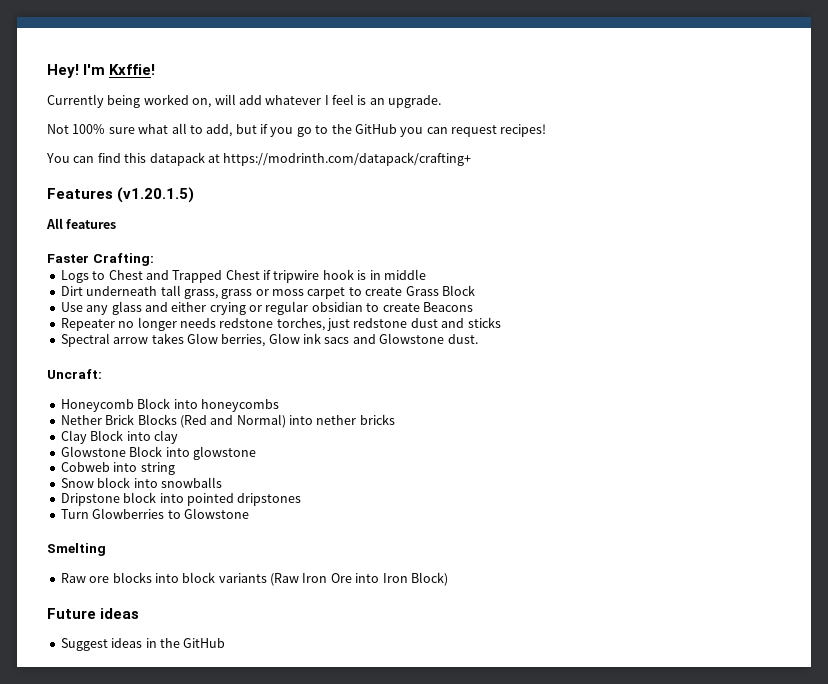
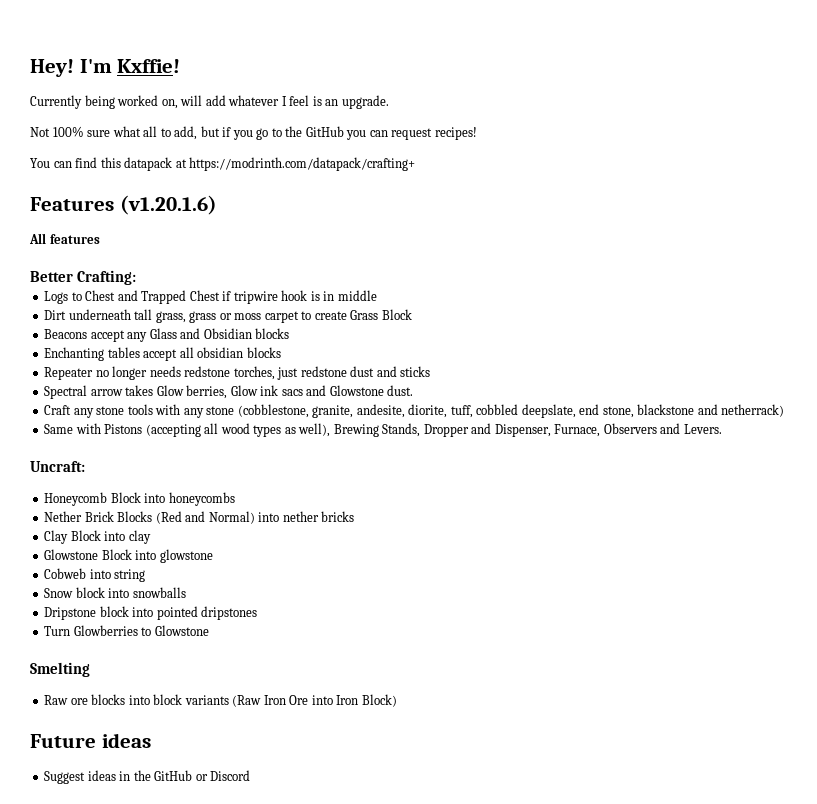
[117,187,195,203] (v1.20.1.5) -> [119,195,217,215] (v1.20.1.6)
[47,254,89,263] Faster -> [30,271,73,282] Better
[60,301,473,315] Use any glass and either crying or regular obsidian to create Beacons -> [44,328,290,342] [44,347,281,361] Beacons accept any Glass and Obsidian blocks // Enchanting tables accept all obsidian blocks
(478, 339) none -> [44,404,785,418] [44,423,722,437] // Craft any stone tools with any stone (cobblestone, granite, andesite, diorite, tuff, cobbled deepslate, end stone, blackstone and netherrack) // Same with Pistons (accepting all wood types as well), Brewing Stands, Dropper and Dispenser, Furnace, Observers and Levers.
(226, 643) none -> [195,770,251,781] or Discord

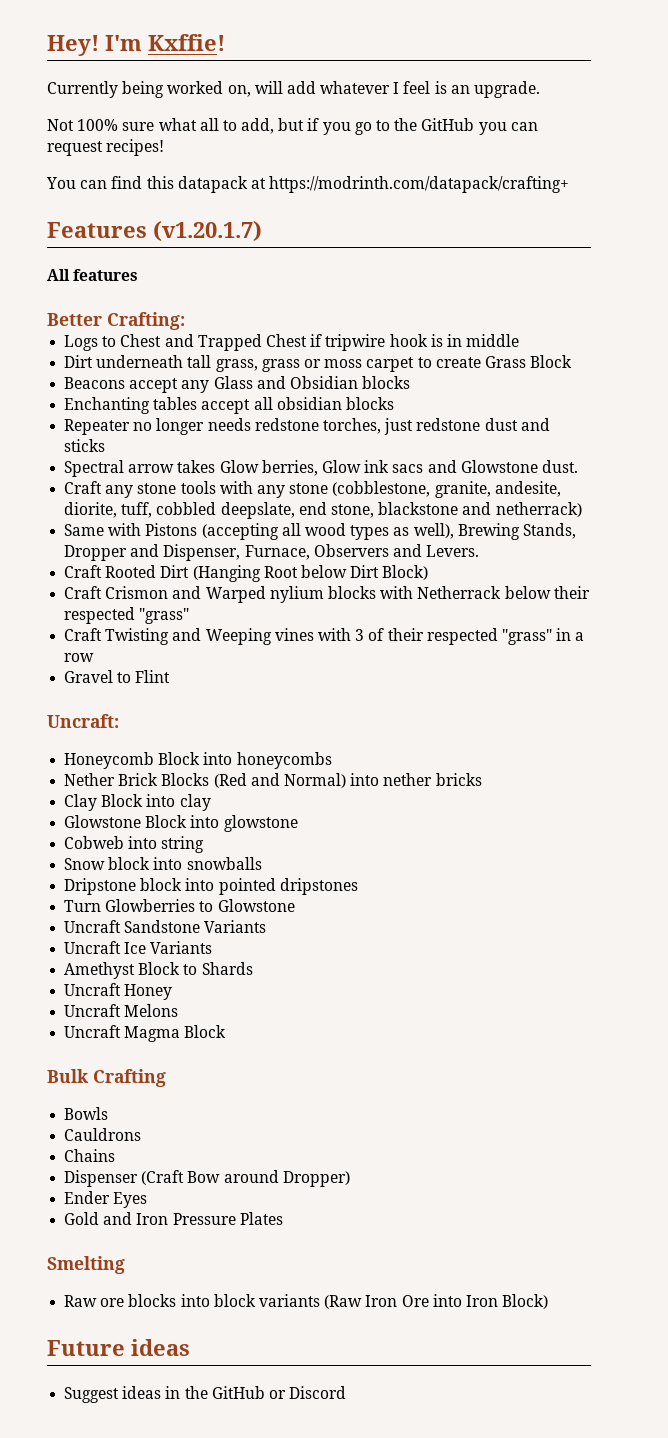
[119,195,217,215] (v1.20.1.6) -> [153,221,262,242] (v1.20.1.7)
(722, 429) none -> [64,565,429,582] [64,586,590,603] [64,607,190,624] [64,628,585,645] [64,653,95,662] [64,670,171,683] // Craft Rooted Dirt (Hanging Root below Dirt Block) // Craft Crismon and Warped nylium blocks with Netherrack below their respected "grass" // Craft Twisting and Weeping vines with 3 of their respected "grass" in a row // Gravel to Flint
(209, 630) none -> [64,920,267,933] [64,941,213,954] [64,962,253,979] [64,983,173,1000] [64,1004,179,1017] [64,1025,227,1042] [47,1069,166,1087] [64,1107,109,1120] [64,1128,142,1141] [64,1149,116,1162] [64,1170,350,1187] [64,1191,148,1208] [64,1212,283,1225] // Uncraft Sandstone Variants // Uncraft Ice Variants // Amethyst Block to Shards // Uncraft Honey // Uncraft Melons // Uncraft Magma Block // Bulk Crafting // Bowls // Cauldrons // Chains // Dispenser (Craft Bow around Dropper) // Ender Eyes // Gold and Iron Pressure Plates

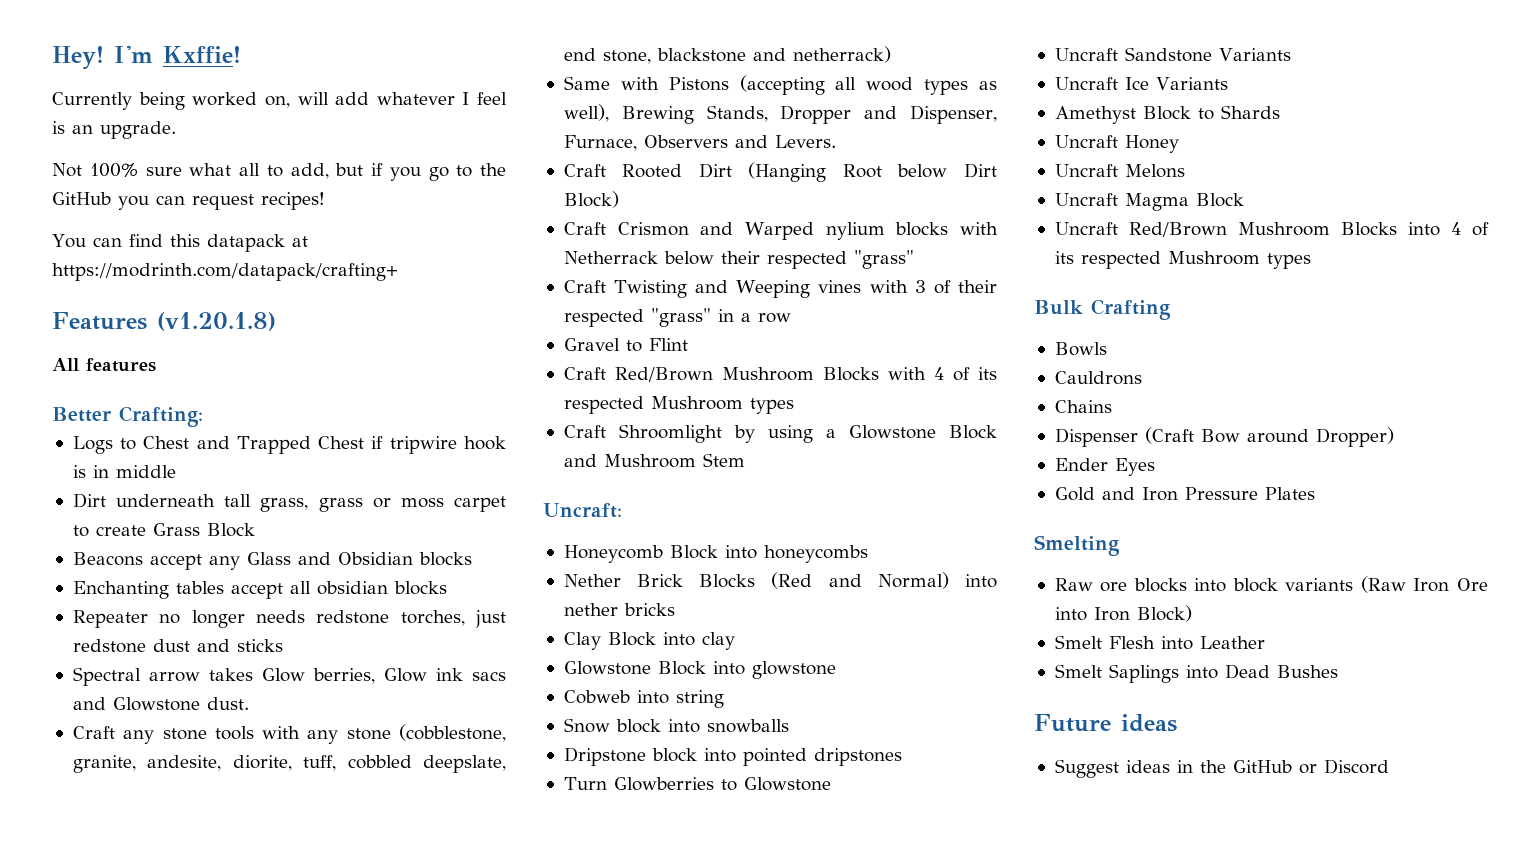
[153,221,262,242] (v1.20.1.7) -> [157,312,276,331] (v1.20.1.8)
(171, 676) none -> [563,367,998,382] [563,396,794,414] [563,424,997,443] [563,453,745,468] // Craft Red/Brown Mushroom Blocks with 4 of its respected Mushroom types // Craft Shroomlight by using a Glowstone Block and Mushroom Stem
(227, 1031) none -> [1054,222,1489,237] [1054,251,1311,269] // Uncraft Red/Brown Mushroom Blocks into 4 of its respected Mushroom types
(549, 1301) none -> [1054,635,1265,650] [1054,664,1338,683] // Smelt Flesh into Leather // Smelt Saplings into Dead Bushes

